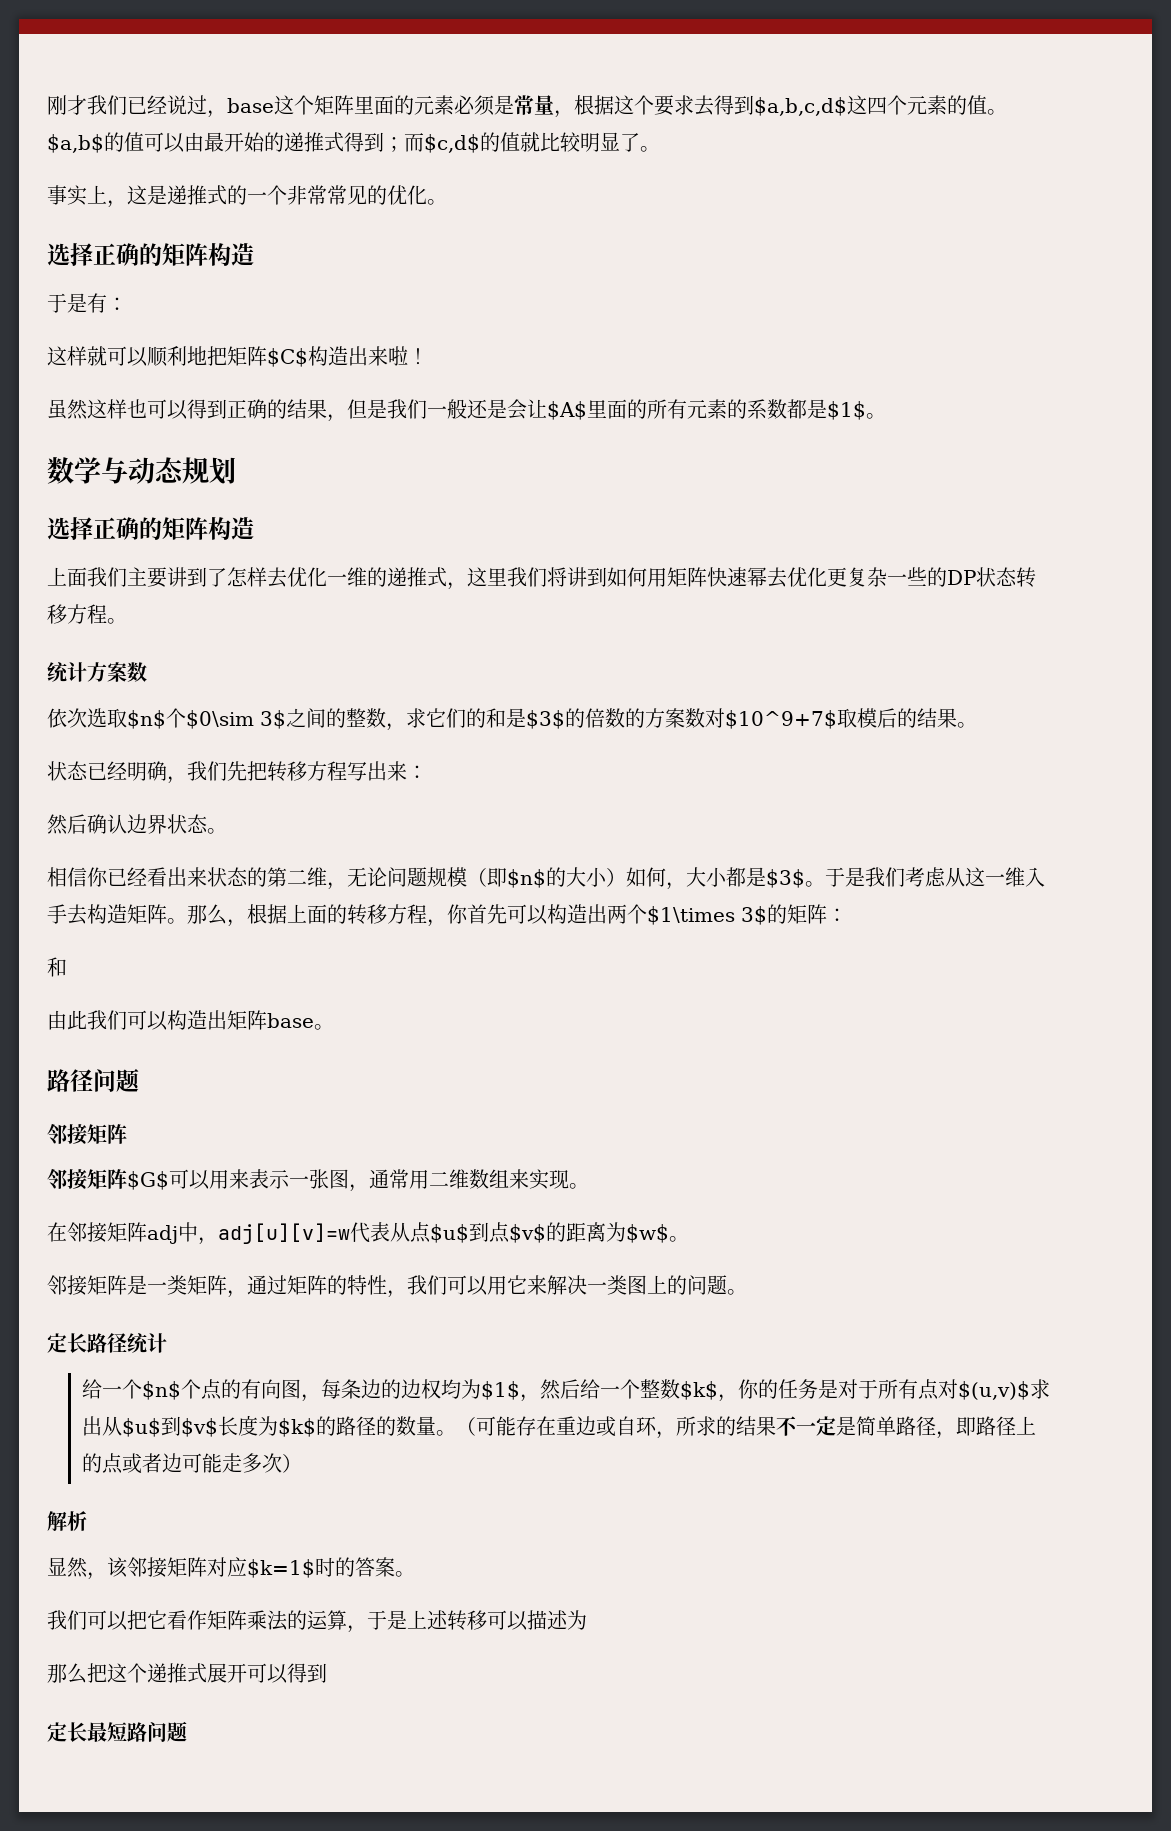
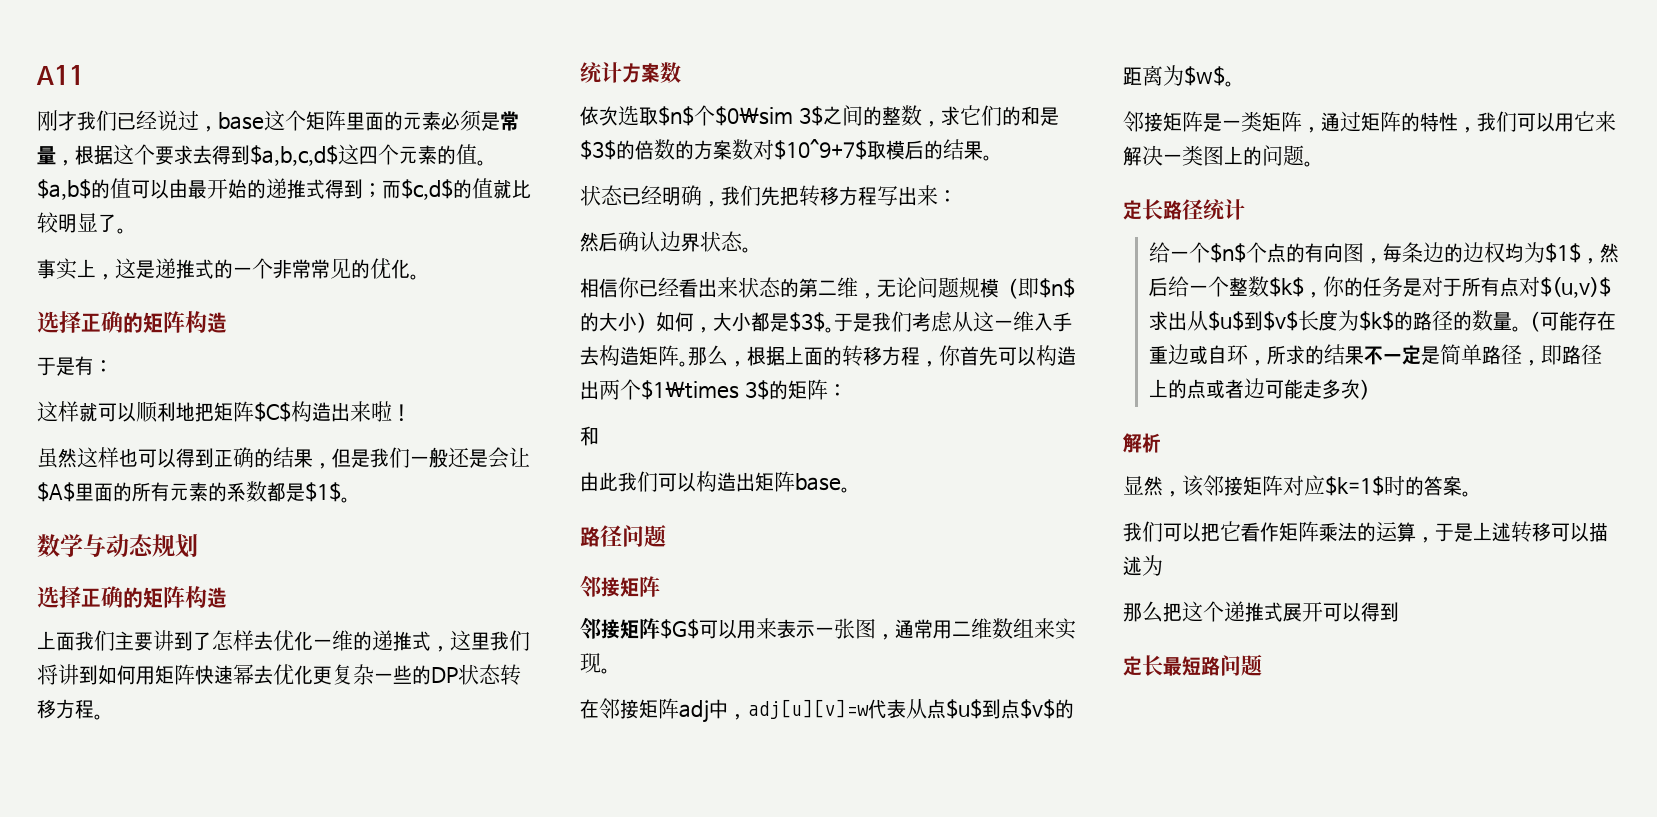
(47, 105) none -> [36,65,84,85] A11 //

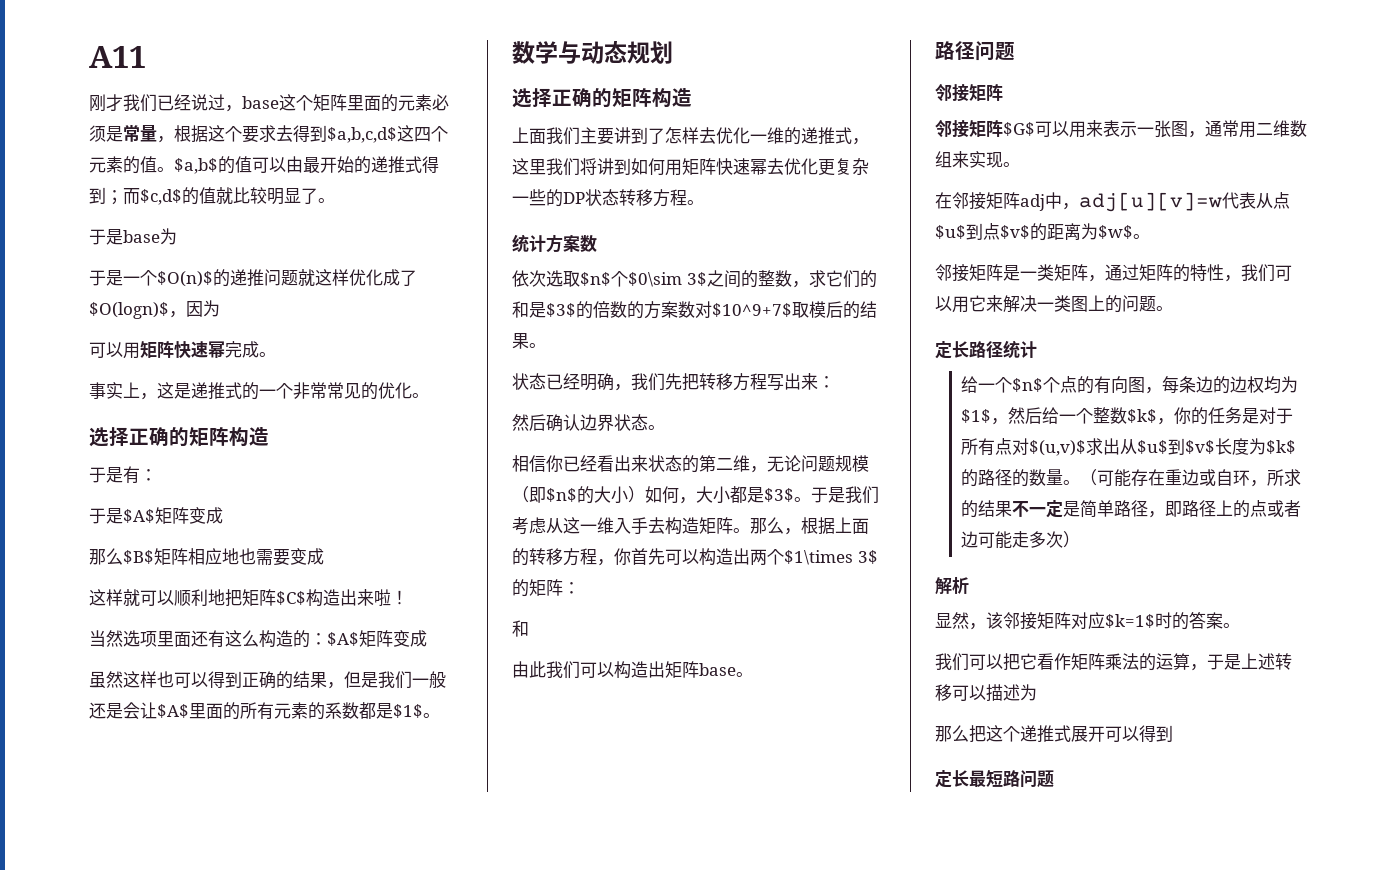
(126, 231) none -> [89,228,177,245] [89,269,417,287] [89,300,220,319] [89,341,276,359] // 于是base为 // 于是一个$O(n)$的递推问题就这样优化成了$O(logn)$，因为 // 可以用矩阵快速幂完成。
(113, 366) none -> [89,507,223,524] [89,548,324,566] // 于是$A$矩阵变成 // 那么$B$矩阵相应地也需要变成
(411, 413) none -> [89,630,427,648] // 当然选项里面还有这么构造的：$A$矩阵变成

